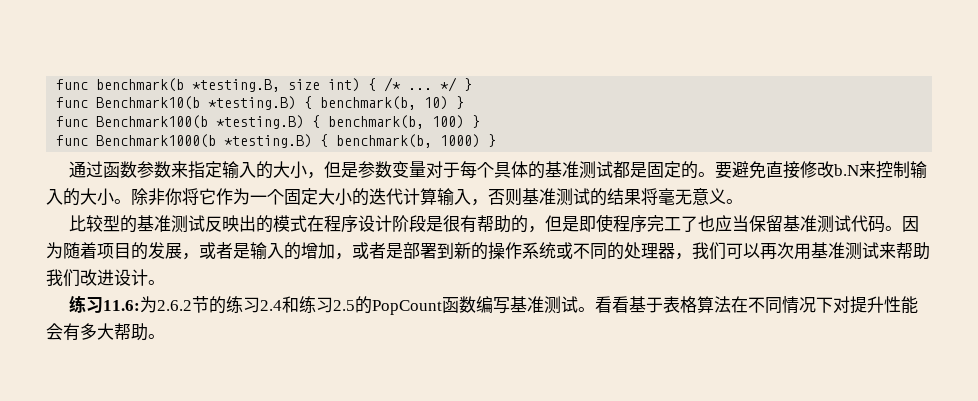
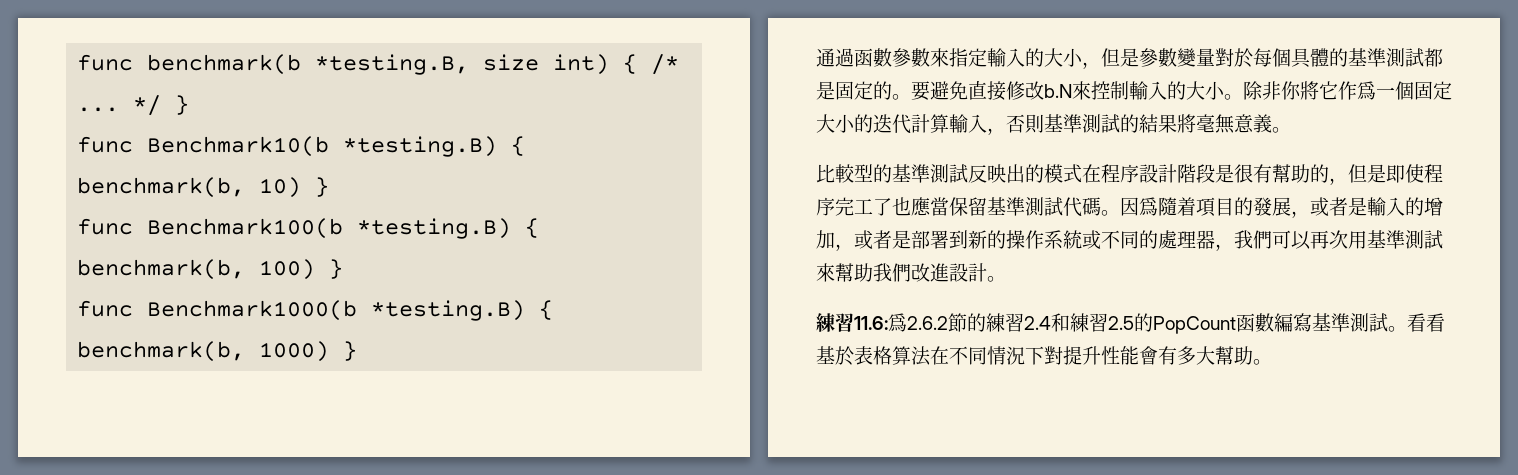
[86,161,614,179] 过函数参数来指定输入的大小，但是参数变量对于每个具体的基准测试 -> [835,48,1424,69] 過函數參數來指定輸入的大小，但是參數變量對於每個具體的基準測試
[859,161,928,179] 来控制输 -> [1072,81,1148,100] 來控制輸
[182,188,284,205] 将它作为一个 -> [1300,81,1414,100] 將它作爲一個
[403,188,743,206] [69,215,206,233] 计算输入，否则基准测试的结果将毫无意义。 // 比较型的基准测试 -> [911,114,1291,135] [816,164,968,183] 計算輸入，否則基準測試的結果將毫無意義。 // 比較型的基準測試
[358,215,410,232] 设计阶 -> [1139,164,1196,183] 設計階
[477,215,495,232] 帮 -> [1272,164,1291,183] 幫
[715,215,920,233] [46,242,165,260] 应当保留基准测试代码。因为随着项目的发 -> [911,197,1272,217] 應當保留基準測試代碼。因爲隨着項目的發
[250,242,267,260] 输 -> [1367,197,1386,216] 輸
[539,242,556,259] 统 -> [1063,230,1082,249] 統
[624,242,641,259] 处 -> [1158,230,1177,249] 處
[709,242,726,260] 们 -> [1253,230,1272,249] 們
[828,242,930,260] [46,269,165,287] [69,295,579,315] 准测试来帮助我们改进设计。 // 练习11.6:为2.6.2节的练习2.4和练习2.5的PopCount函数编写基准测试 -> [1386,230,1443,249] [816,263,1006,282] [816,313,1388,334] 準測試來幫助我們改進設計。 // 練習11.6:爲2.6.2節的練習2.4和練習2.5的PopCount函數編寫基準測試
[646,297,664,313] 于 -> [835,346,854,366] 於
[799,296,851,313] 况下对 -> [1006,346,1063,365] 況下對
[46,323,131,341] 会有多大帮 -> [1139,346,1234,365] 會有多大幫

